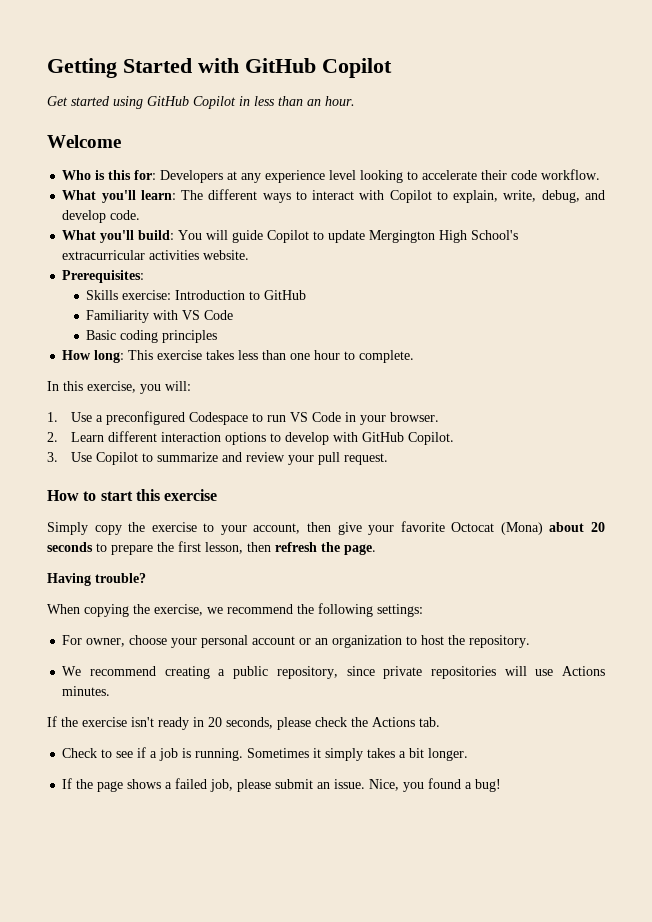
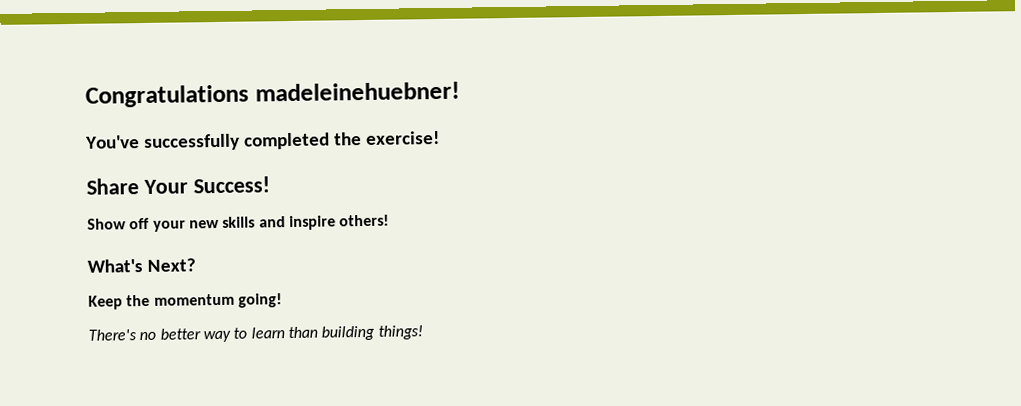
[47,58,392,78] [47,96,355,109] [47,135,121,148] [62,169,601,183] [62,189,606,203] [62,210,141,223] [62,230,519,243] [62,250,250,260] [62,270,145,283] [86,290,307,300] [86,310,234,323] [86,330,218,343] [62,350,415,363] [47,381,191,394] [47,411,439,425] [47,431,454,445] [47,452,388,465] [47,489,218,501] [47,521,605,535] [47,541,376,555] [47,573,146,586] [47,603,423,617] [62,635,531,648] [62,666,605,679] [62,686,111,696] [47,716,440,730] [62,747,469,761] [62,778,502,792] Getting Started with GitHub Copilot // Get started using GitHub Copilot in less than an hour. // Welcome // Who is this for: Developers at any experience level looking to accelerate their code workflow. // What you'll learn: The different ways to interact with Copilot to explain, write, debug, and develop code. // What you'll build: You will guide Copilot to update Mergington High School's extracurricular activities website. // Prerequisites: // Skills exercise: Introduction to GitHub // Familiarity with VS Code // Basic coding principles // How long: This exercise takes less than one hour to complete. // In this exercise, you will: // 1. Use a preconfigured Codespace to run VS Code in your browser. // 2. Learn different interaction options to develop with GitHub Copilot. // 3. Use Copilot to summarize and review your pull request. // How to start this exercise // Simply copy the exercise to your account, then give your favorite Octocat (Mona) about 20 seconds to prepare the first lesson, then refresh the page. // Having trouble? // When copying the exercise, we recommend the following settings: // For owner, choose your personal account or an organization to host the repository. // We recommend creating a public repository, since private repositories will use Actions minutes. // If the exercise isn't ready in 20 seconds, please check the Actions tab. // Check to see if a job is running. Sometimes it simply takes a bit longer. // If the page shows a failed job, please submit an issue. Nice, you found a bug! -> [85,81,460,108] [85,130,440,151] [86,176,270,195] [87,214,390,232] [87,258,196,273] [88,293,282,310] [88,325,423,343] Congratulations madeleinehuebner! // You've successfully completed the exercise! // Share Your Success! // Show off your new skills and inspire others! // What's Next? // Keep the momentum going! // There's no better way to learn than building things!

